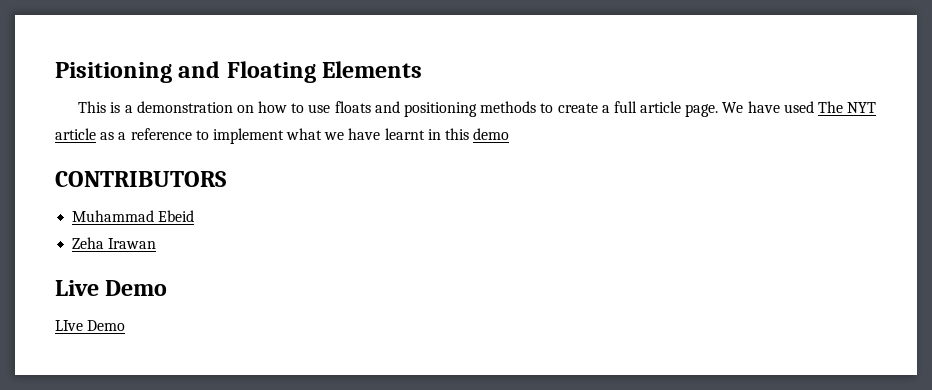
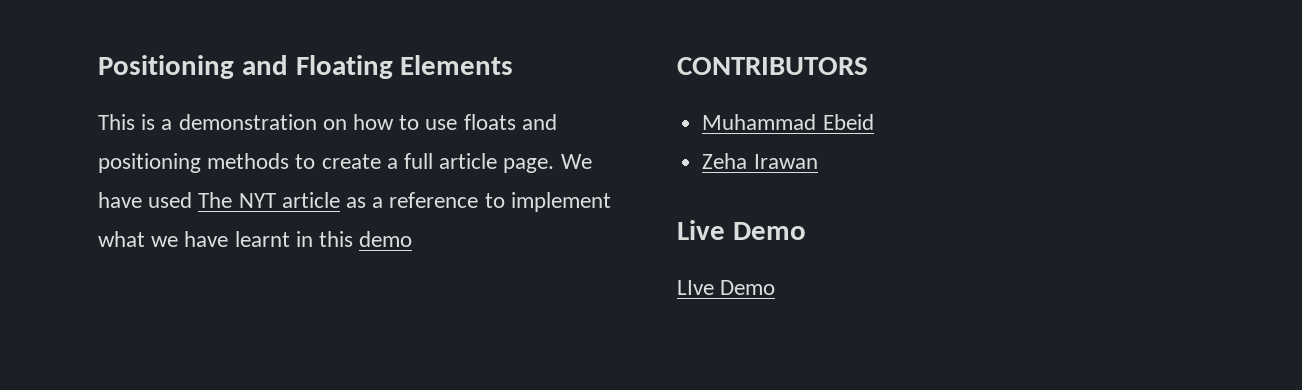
[55,62,172,83] Pisitioning -> [98,55,234,79] Positioning

